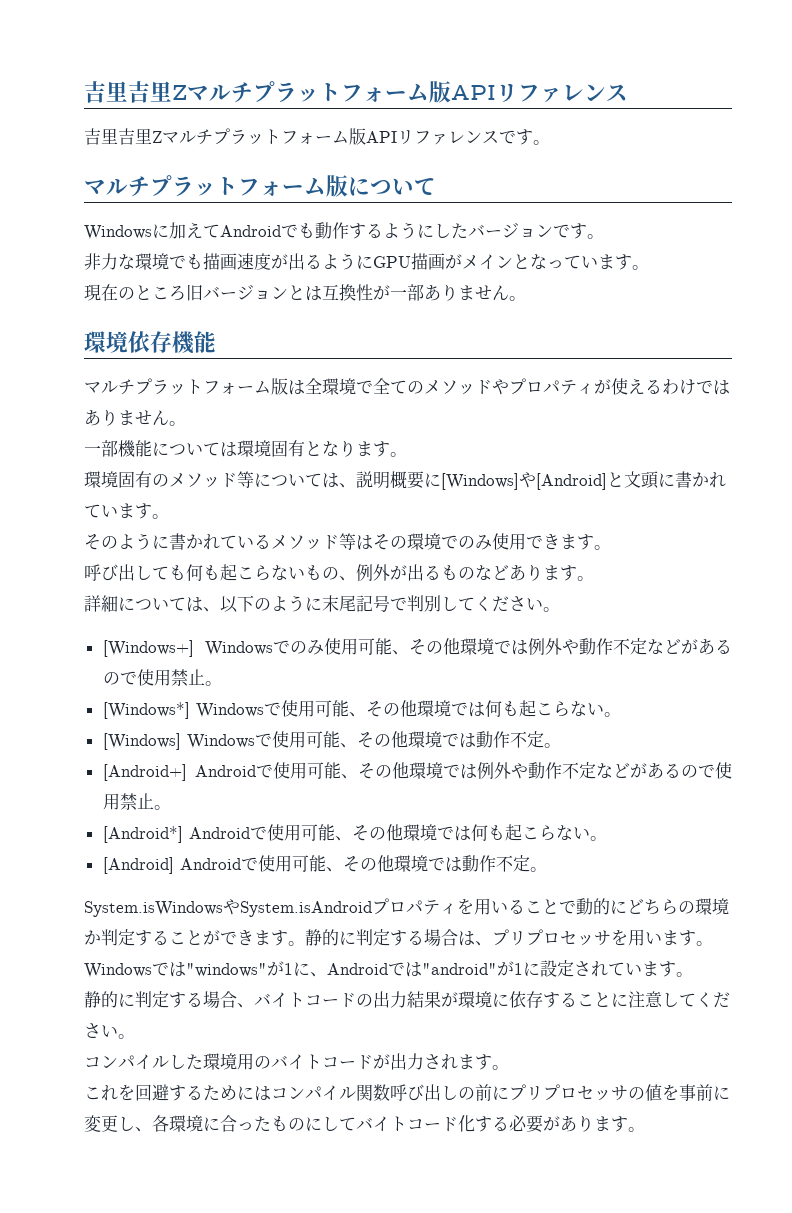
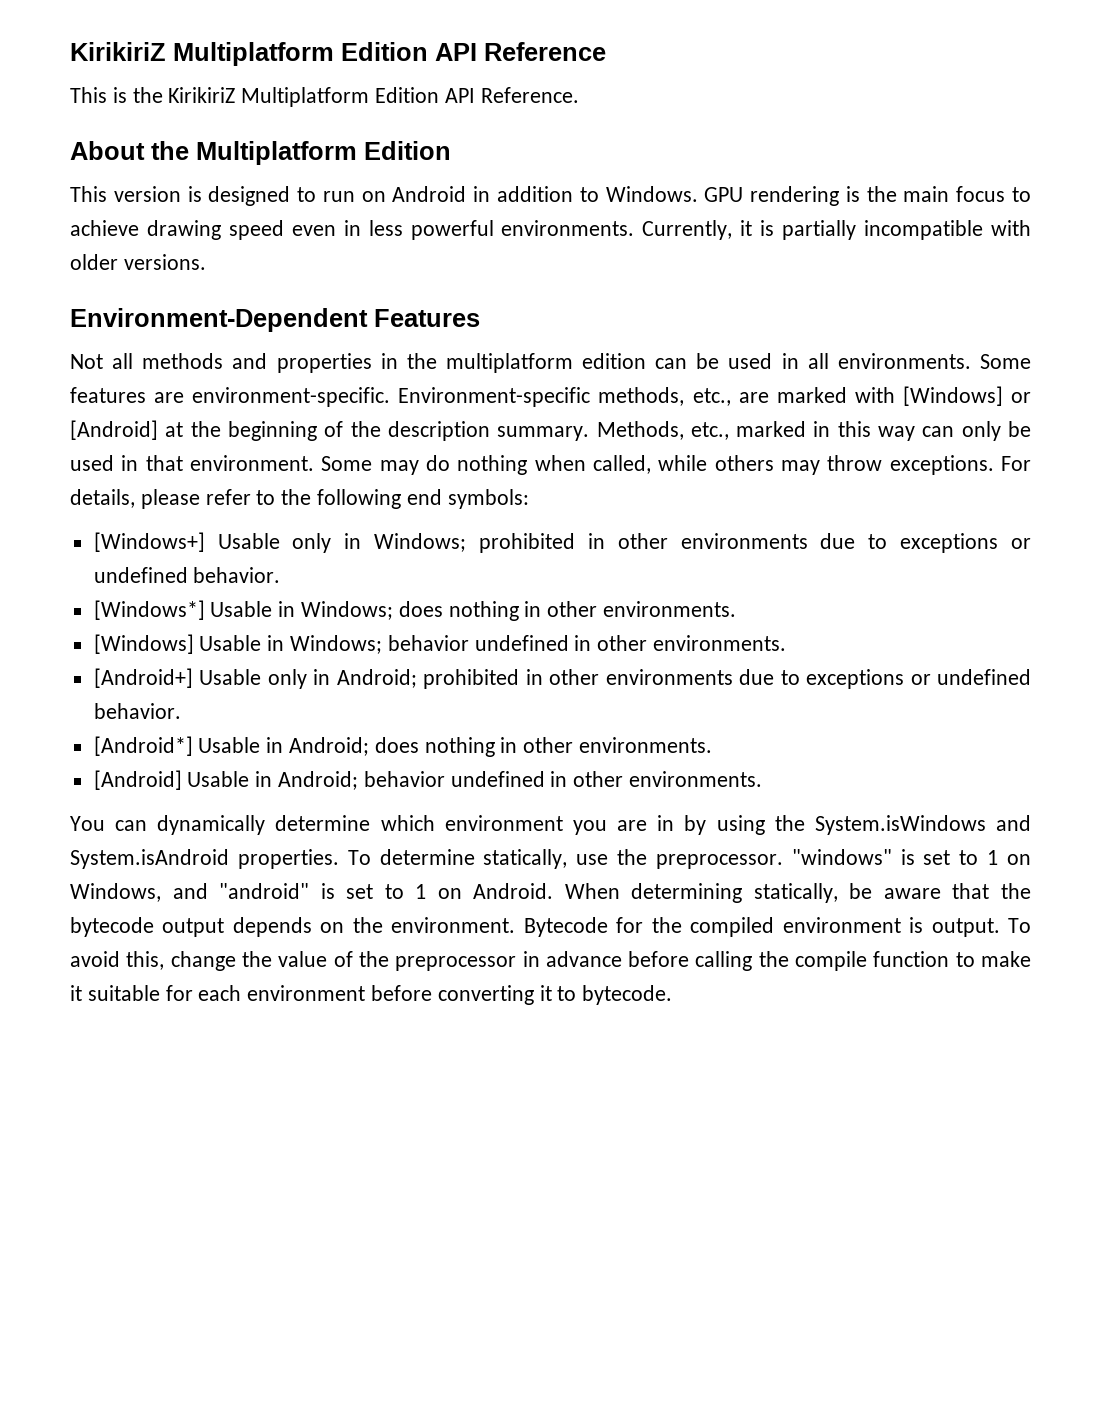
[84,81,628,103] [84,128,550,145] [84,175,436,197] [84,222,604,240] [84,253,649,270] [84,284,526,301] [84,331,216,354] [84,378,730,395] [84,409,186,426] [84,440,407,457] [84,471,726,490] [84,503,169,519] [84,533,611,550] [84,564,594,581] [84,595,560,613] [102,638,732,657] [102,669,222,687] [102,700,621,719] [102,731,561,750] [102,762,732,781] [102,793,171,811] [102,824,607,843] [102,855,547,874] [84,898,729,917] [84,929,713,946] [84,960,693,978] [84,991,730,1008] [84,1023,135,1039] [84,1053,509,1070] [84,1084,730,1101] [84,1115,645,1133] 吉里吉里Zマルチプラットフォーム版APIリファレンス // 吉里吉里Zマルチプラットフォーム版APIリファレンスです。 // マルチプラットフォーム版について // Windowsに加えてAndroidでも動作するようにしたバージョンです。 // 非力な環境でも描画速度が出るようにGPU描画がメインとなっています。 // 現在のところ旧バージョンとは互換性が一部ありません。 // 環境依存機能 // マルチプラットフォーム版は全環境で全てのメソッドやプロパティが使えるわけではありません。 // 一部機能については環境固有となります。 // 環境固有のメソッド等については、説明概要に[Windows]や[Android]と文頭に書かれています。 // そのように書かれているメソッド等はその環境でのみ使用できます。 // 呼び出しても何も起こらないもの、例外が出るものなどあります。 // 詳細については、以下のように末尾記号で判別してください。 // [Windows+] Windowsでのみ使用可能、その他環境では例外や動作不定などがあるので使用禁止。 // [Windows*] Windowsで使用可能、その他環境では何も起こらない。 // [Windows] Windowsで使用可能、その他環境では動作不定。 // [Android+] Androidで使用可能、その他環境では例外や動作不定などがあるので使用禁止。 // [Android*] Androidで使用可能、その他環境では何も起こらない。 // [Android] Androidで使用可能、その他環境では動作不定。 // System.isWindowsやSystem.isAndroidプロパティを用いることで動的にどちらの環境か判定することができます。静的に判定する場合は、プリプロセッサを用います。Windowsでは"windows"が1に、Androidでは"android"が1に設定されています。 // 静的に判定する場合、バイトコードの出力結果が環境に依存することに注意してください。 // コンパイルした環境用のバイトコードが出力されます。 // これを回避するためにはコンパイル関数呼び出しの前にプリプロセッサの値を事前に変更し、各環境に合ったものにしてバイトコード化する必要があります。 -> [70,42,606,66] [70,87,579,107] [70,141,451,165] [70,186,1032,206] [70,220,1031,240] [70,254,206,270] [70,308,480,332] [70,353,1031,373] [70,386,1031,407] [70,420,1031,441] [70,455,1032,475] [70,489,529,509] [93,532,1031,553] [93,567,281,583] [93,600,737,621] [93,634,787,654] [93,668,1032,689] [93,703,181,719] [93,736,713,757] [93,770,763,790] [70,815,1032,835] [70,849,1031,869] [70,883,1031,903] [70,917,1031,937] [70,951,1031,971] [70,985,673,1005] KirikiriZ Multiplatform Edition API Reference // This is the KirikiriZ Multiplatform Edition API Reference. // About the Multiplatform Edition // This version is designed to run on Android in addition to Windows. GPU rendering is the main focus to achieve drawing speed even in less powerful environments. Currently, it is partially incompatible with older versions. // Environment-Dependent Features // Not all methods and properties in the multiplatform edition can be used in all environments. Some features are environment-specific. Environment-specific methods, etc., are marked with [Windows] or [Android] at the beginning of the description summary. Methods, etc., marked in this way can only be used in that environment. Some may do nothing when called, while others may throw exceptions. For details, please refer to the following end symbols: // [Windows+] Usable only in Windows; prohibited in other environments due to exceptions or undefined behavior. // [Windows*] Usable in Windows; does nothing in other environments. // [Windows] Usable in Windows; behavior undefined in other environments. // [Android+] Usable only in Android; prohibited in other environments due to exceptions or undefined behavior. // [Android*] Usable in Android; does nothing in other environments. // [Android] Usable in Android; behavior undefined in other environments. // You can dynamically determine which environment you are in by using the System.isWindows and System.isAndroid properties. To determine statically, use the preprocessor. "windows" is set to 1 on Windows, and "android" is set to 1 on Android. When determining statically, be aware that the bytecode output depends on the environment. Bytecode for the compiled environment is output. To avoid this, change the value of the preprocessor in advance before calling the compile function to make it suitable for each environment before converting it to bytecode.

